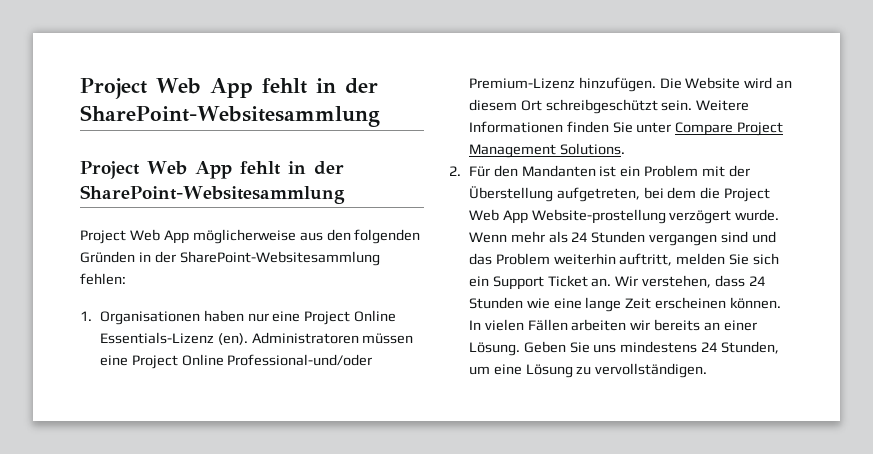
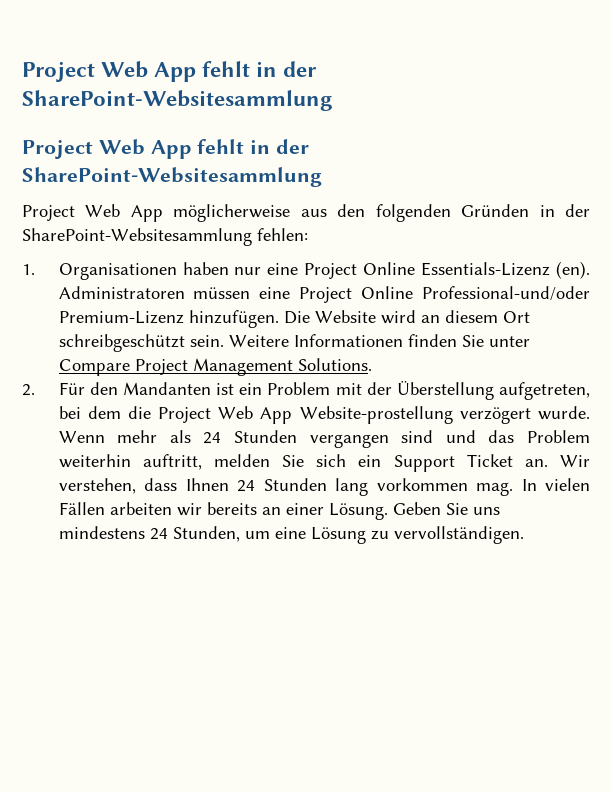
[749,276,766,286] [468,297,782,312] 24 Stunden wie eine lange Zeit erscheinen können. -> [185,478,514,496] Ihnen 24 Stunden lang vorkommen mag.

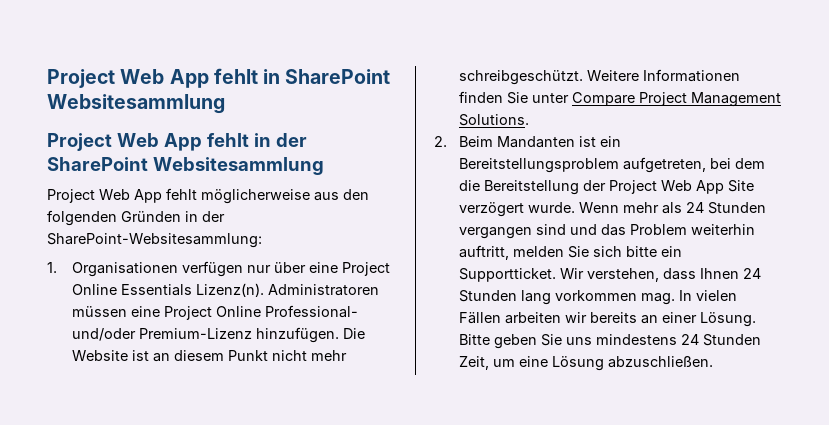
[22,61,318,82] [22,90,333,111] [22,139,310,159] [22,167,322,187] [22,204,163,222] Project Web App fehlt in der SharePoint-Websitesammlung // Project Web App fehlt in der SharePoint-Websitesammlung // Project Web App -> [47,68,391,88] [47,94,225,114] [47,133,307,151] [47,157,324,175] [47,188,197,203] Project Web App fehlt in SharePoint Websitesammlung // Project Web App fehlt in der SharePoint Websitesammlung // Project Web App fehlt
[22,228,308,246] SharePoint-Websitesammlung fehlen: -> [47,233,262,248] SharePoint-Websitesammlung:
[182,261,590,279] haben nur eine Project Online Essentials-Lizenz (en). -> [182,261,391,277] [72,283,265,297] verfügen nur über eine Project Online Essentials Lizenz(n).
[422,286,590,301] Professional-und/oder -> [265,305,359,318] [72,328,137,341] Professional- und/oder
[380,310,416,324] wird -> [132,350,150,361] ist
[502,311,530,323] [58,334,224,352] Ort schreibgeschützt sein. -> [228,350,348,361] [459,70,584,85] Punkt nicht mehr schreibgeschützt.
[58,382,118,395] Für den -> [459,136,494,147] Beim
[267,381,494,400] Problem mit der Überstellung -> [459,158,620,173] Bereitstellungsproblem
[158,406,453,424] Project Web App Website-prostellung -> [484,180,755,195] Bereitstellung der Project Web App Site
[358,454,548,472] ein Support Ticket an. -> [626,246,683,257] [459,268,557,282] bitte ein Supportticket.
[392,502,441,515] Geben -> [459,334,538,349] Bitte geben
[172,526,240,542] Stunden, -> [703,334,762,346] [459,356,490,370] Stunden Zeit,
[370,526,524,544] zu vervollständigen. -> [608,356,714,368] abzuschließen.

